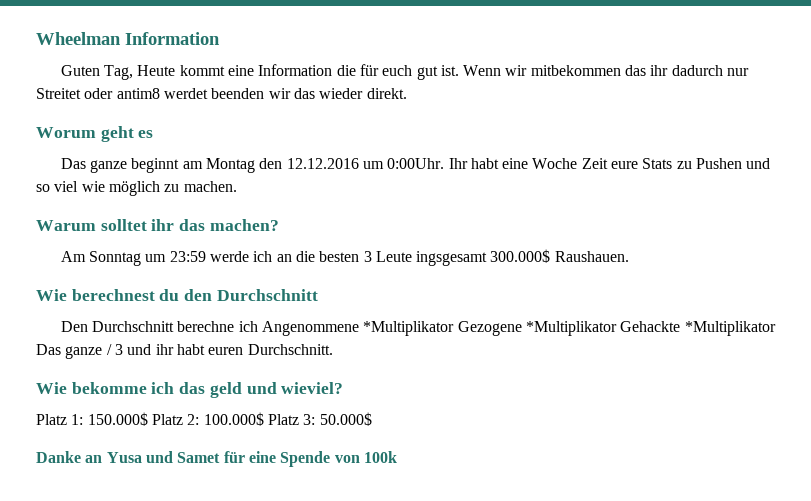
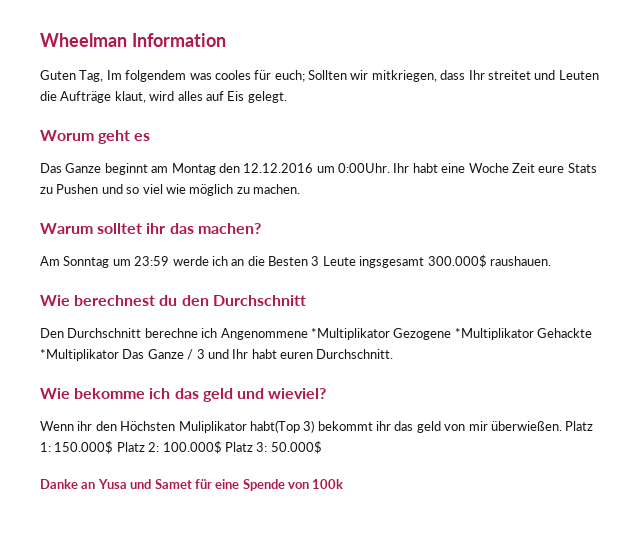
[137,64,750,80] [36,88,407,99] Heute kommt eine Information die für euch gut ist. Wenn wir mitbekommen das ihr dadurch nur Streitet oder antim8 werdet beenden wir das wieder direkt. -> [106,70,599,82] [40,91,287,103] Im folgendem was cooles für euch; Sollten wir mitkriegen, dass Ihr streitet und Leuten die Aufträge klaut, wird alles auf Eis gelegt.
[89,160,127,173] ganze -> [65,163,102,173] Ganze
[319,251,360,262] besten -> [268,256,308,266] Besten
[554,251,629,262] Raushauen. -> [489,256,551,266] raushauen.
[65,346,103,359] ganze -> [147,349,184,359] Ganze
[155,344,174,355] ihr -> [232,349,249,359] Ihr
(344, 388) none -> [40,420,562,433] Wenn ihr den Höchsten Muliplikator habt(Top 3) bekommt ihr das geld von mir überwießen.

